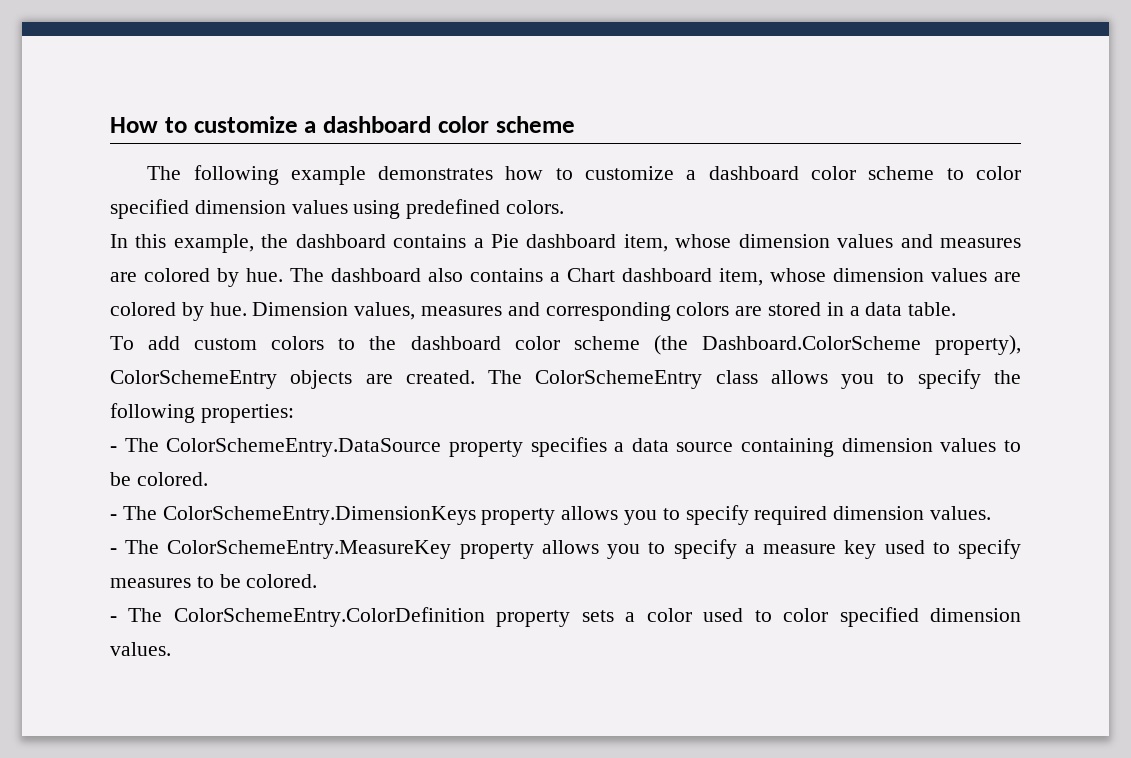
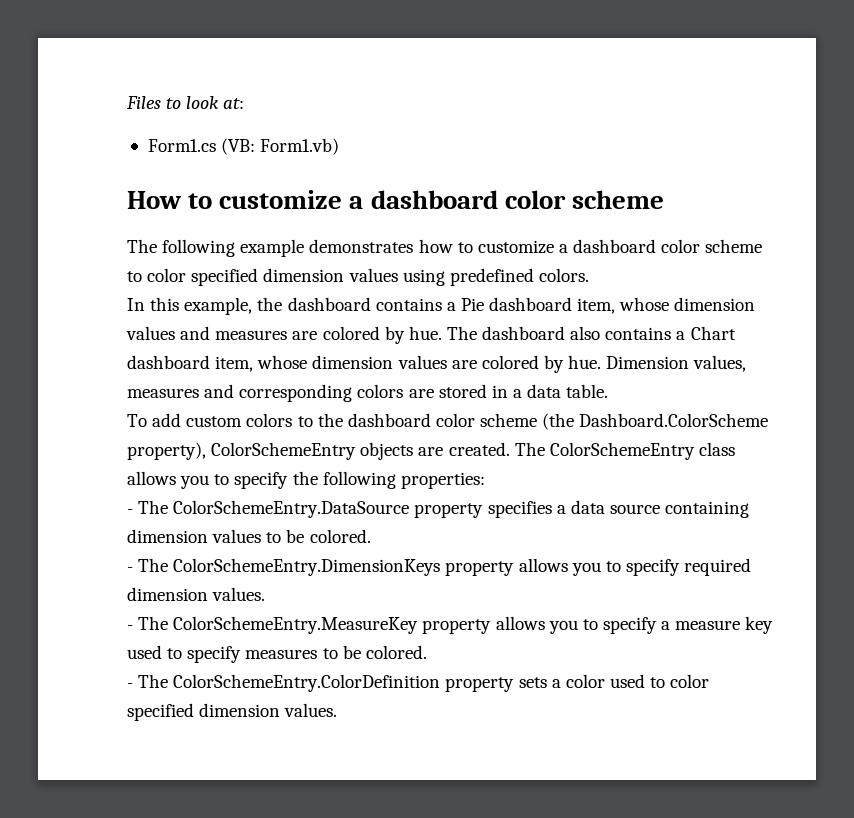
(110, 125) none -> [126,96,245,109] [147,138,340,155] Files to look at: // Form1.cs (VB: Form1.vb) //

